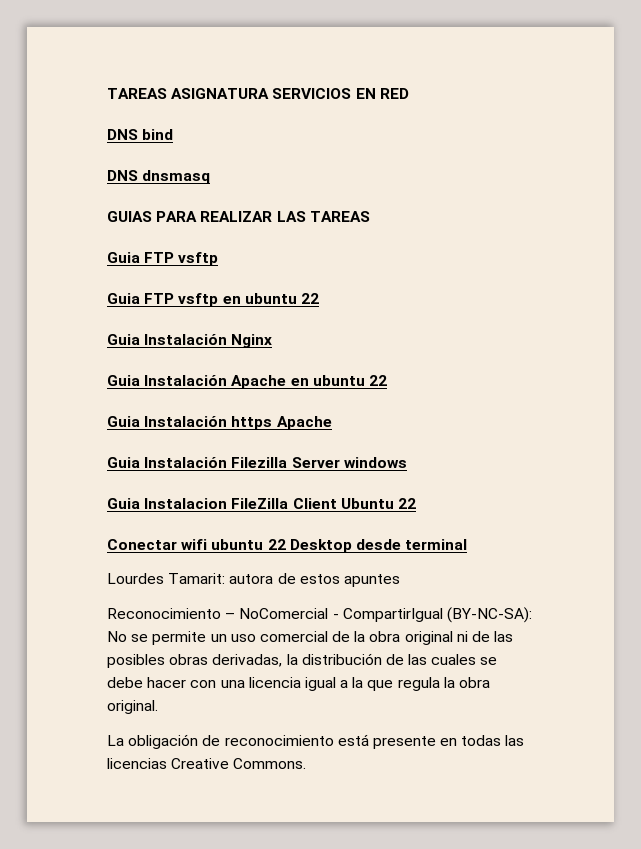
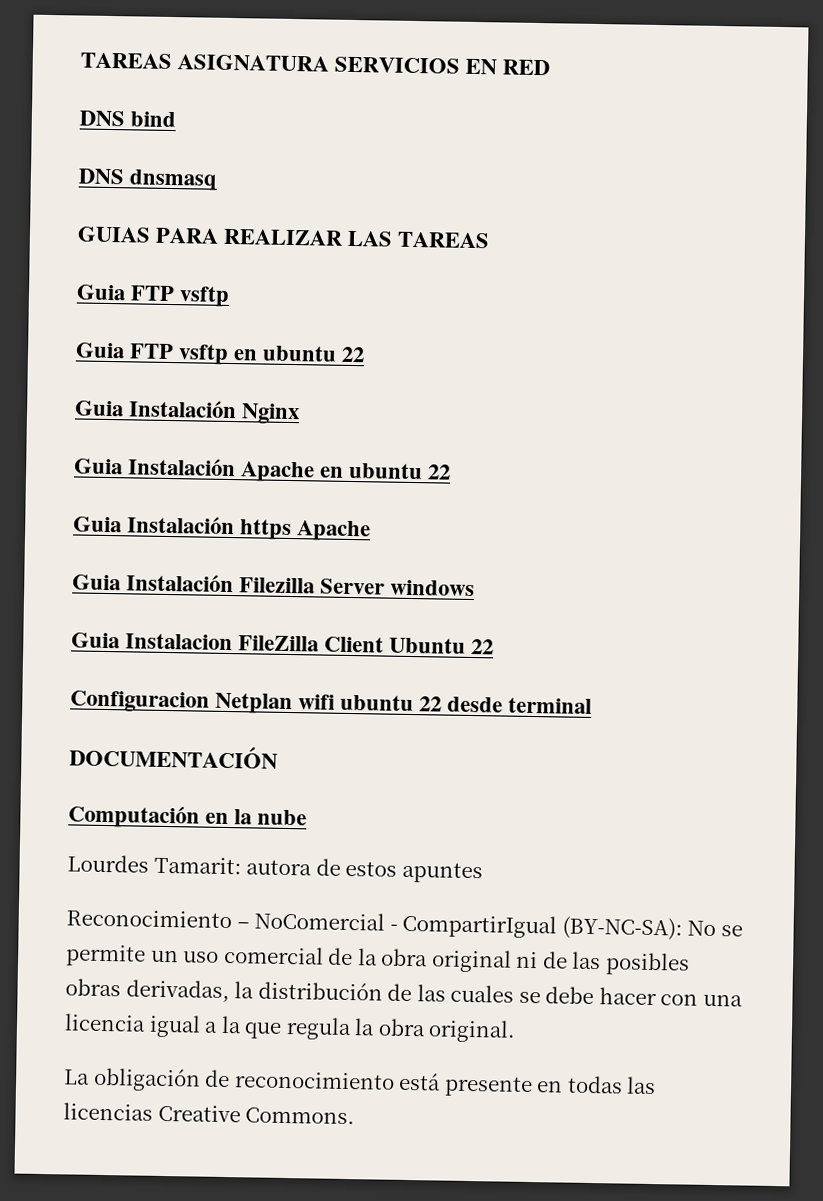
[107,539,177,550] Conectar -> [70,690,294,715] Configuracion Netplan
[289,539,352,553] Desktop -> (443, 704) none
(468, 544) none -> [69,743,278,769] [68,804,308,829] // DOCUMENTACIÓN // Computación en la nube

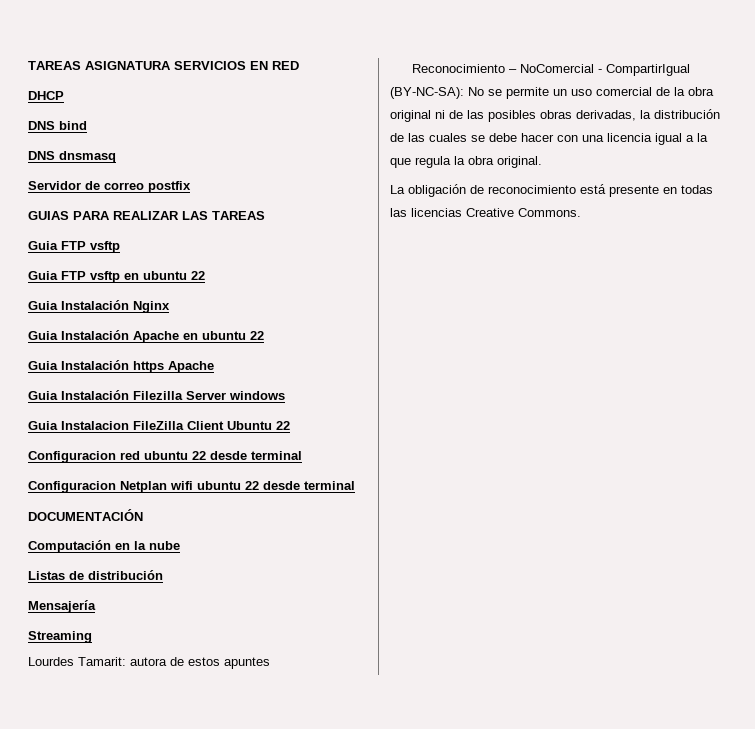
(551, 67) none -> [28,91,64,100] // DHCP
(219, 180) none -> [28,181,191,193] // Servidor de correo postfix
(495, 646) none -> [28,451,302,463] // Configuracion red ubuntu 22 desde terminal
(308, 817) none -> [28,570,163,580] [28,600,96,613] [28,631,92,643] // Listas de distribución // Mensajería // Streaming

